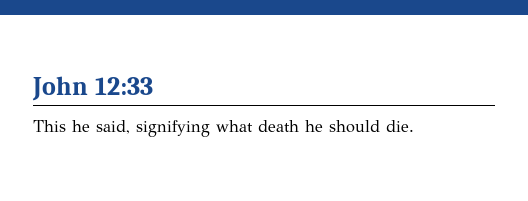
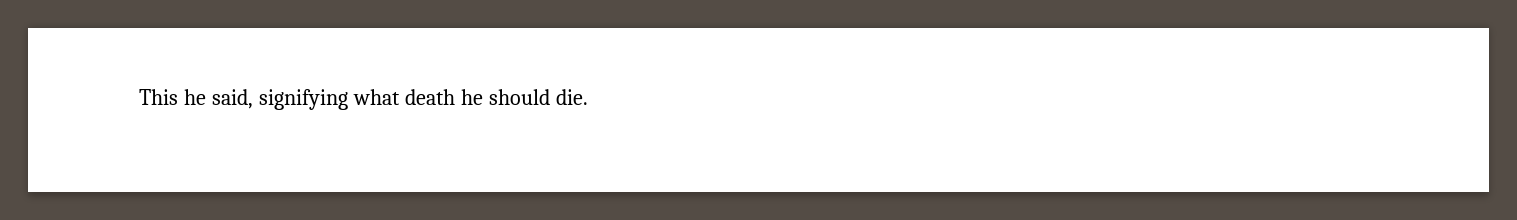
[32,76,154,101] John 12:33 // -> (139, 97) none

